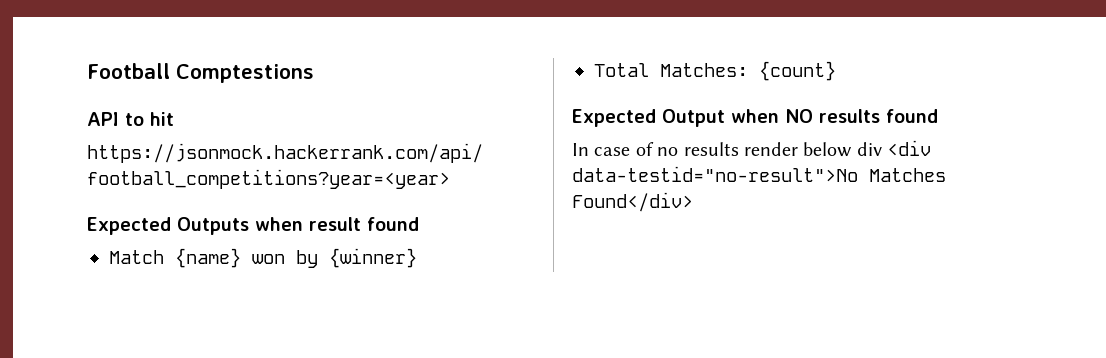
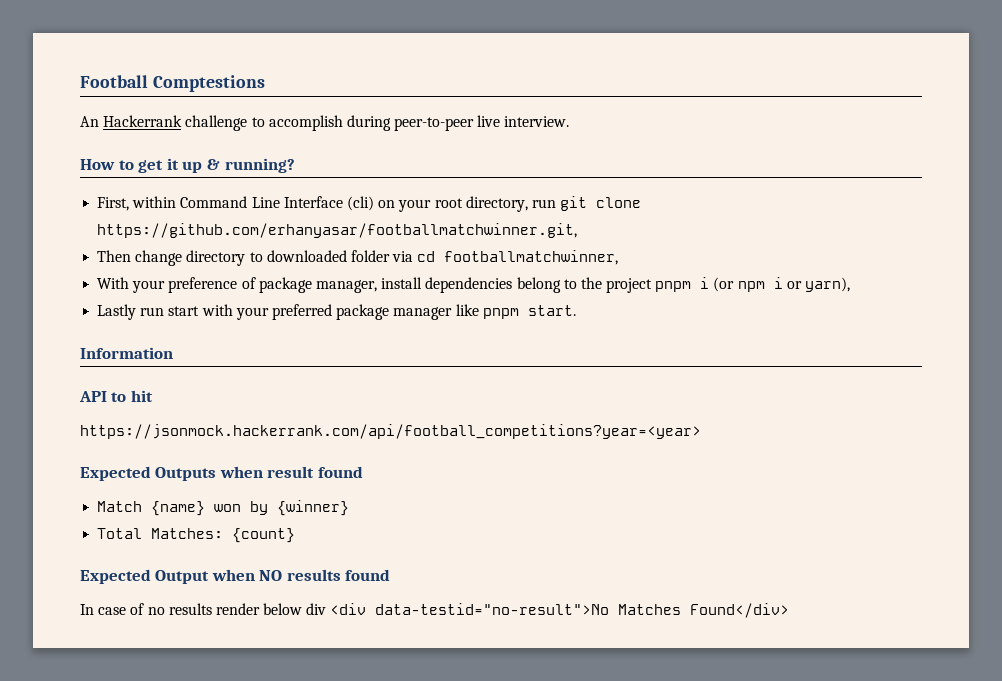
(314, 73) none -> [80,115,570,131] [80,158,295,173] [97,196,642,212] [97,223,578,238] [97,250,619,266] [97,277,851,293] [97,304,576,320] [80,347,173,359] // An Hackerrank challenge to accomplish during peer-to-peer live interview. // How to get it up & running? // First, within Command Line Interface (cli) on your root directory, run git clone https://github.com/erhanyasar/footballmatchwinner.git, // Then change directory to downloaded folder via cd footballmatchwinner, // With your preference of package manager, install dependencies belong to the project pnpm i (or npm i or yarn), // Lastly run start with your preferred package manager like pnpm start. // Information

